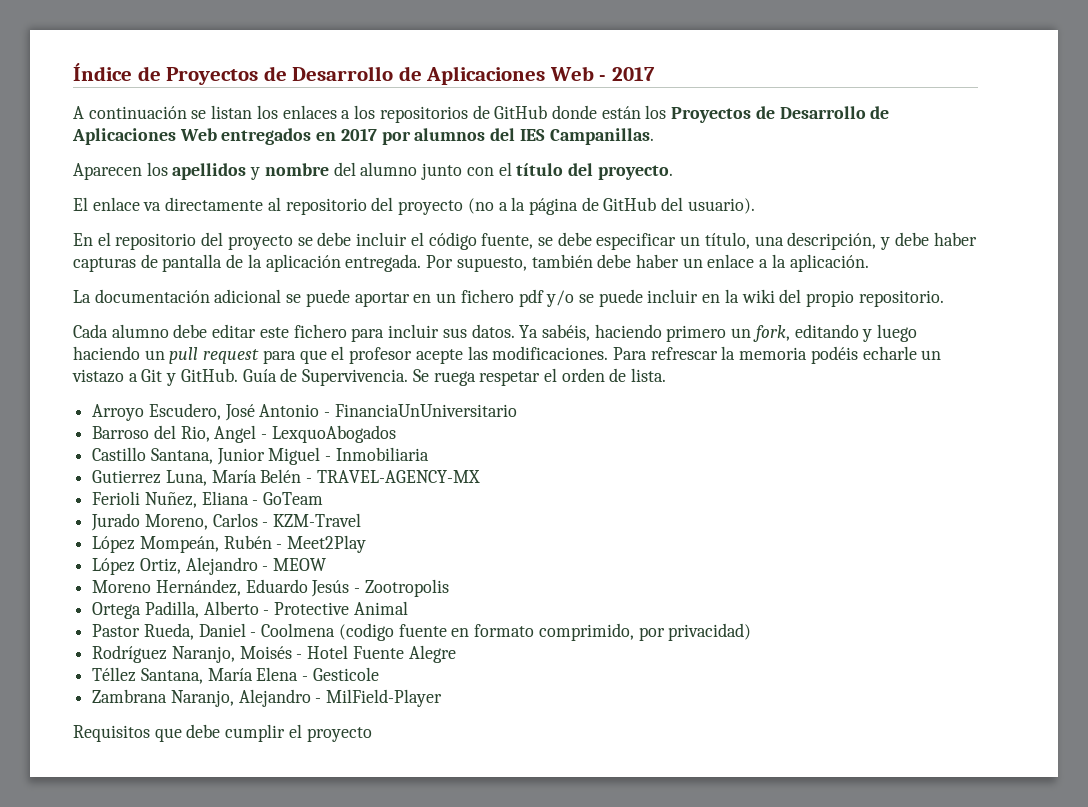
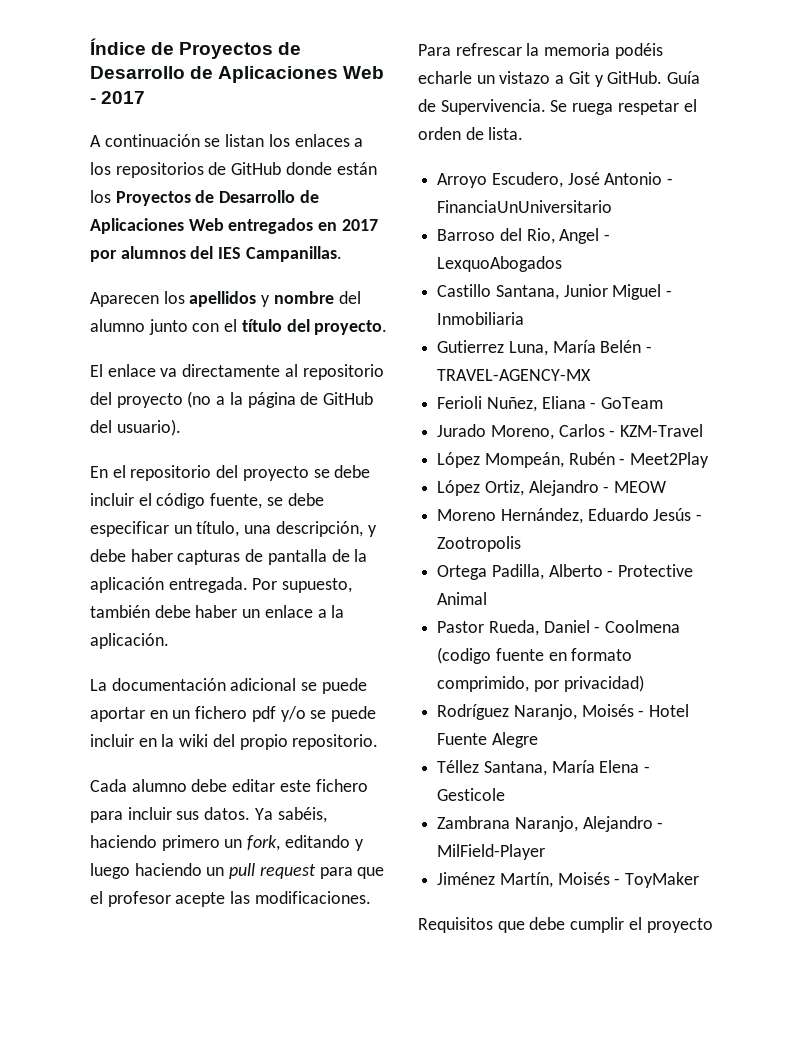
(443, 698) none -> [437,872,700,888] // Jiménez Martín, Moisés - ToyMaker

